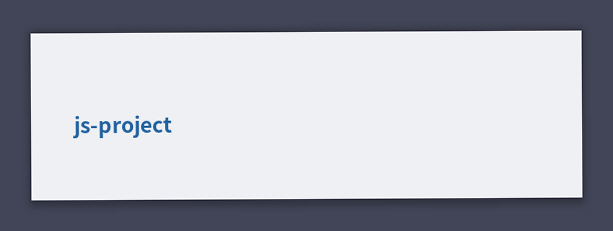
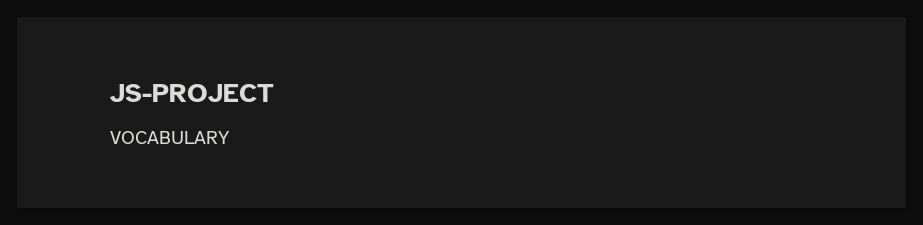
[71,114,173,139] js-project -> [110,84,274,102] [110,131,230,144] JS-PROJECT // VOCABULARY

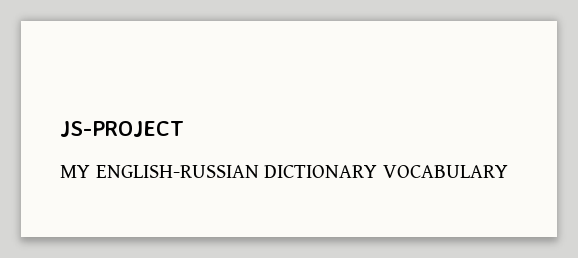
(274, 93) none -> [60,165,378,178] MY ENGLISH-RUSSIAN DICTIONARY

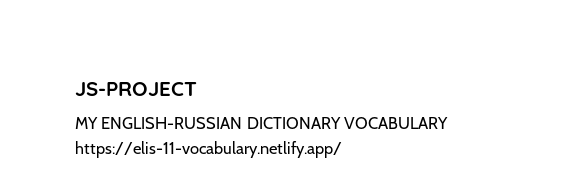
(509, 171) none -> [75,141,342,158] https://elis-11-vocabulary.netlify.app/

